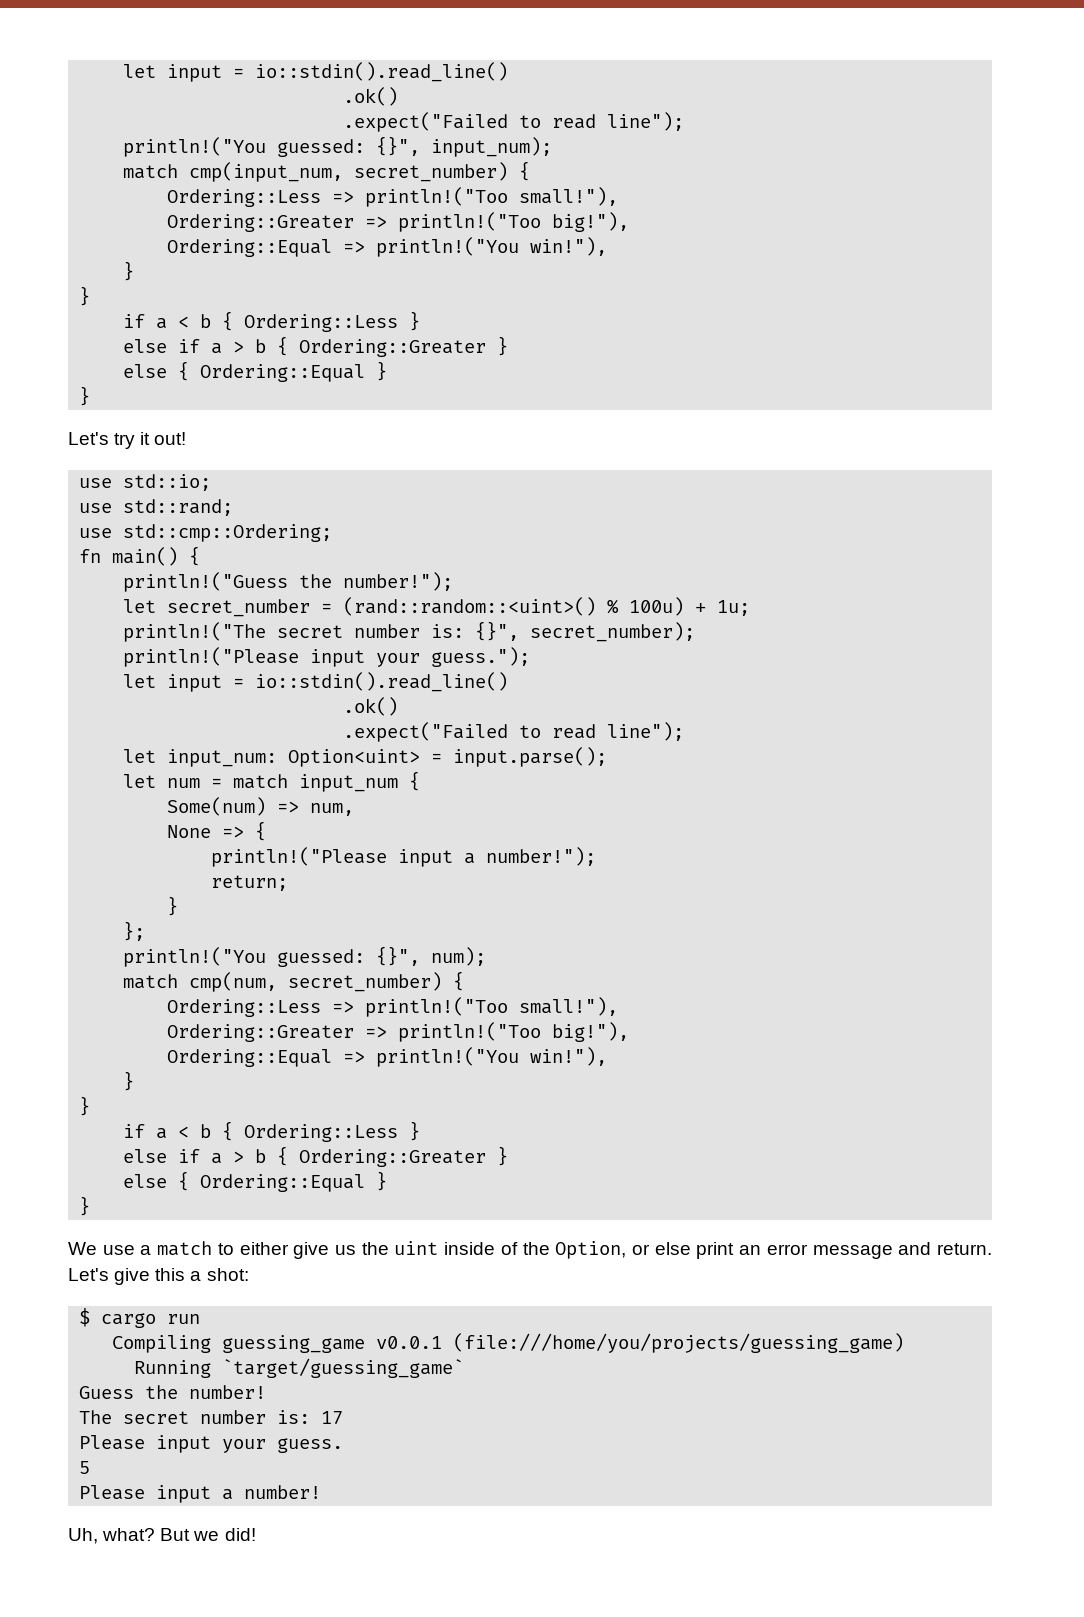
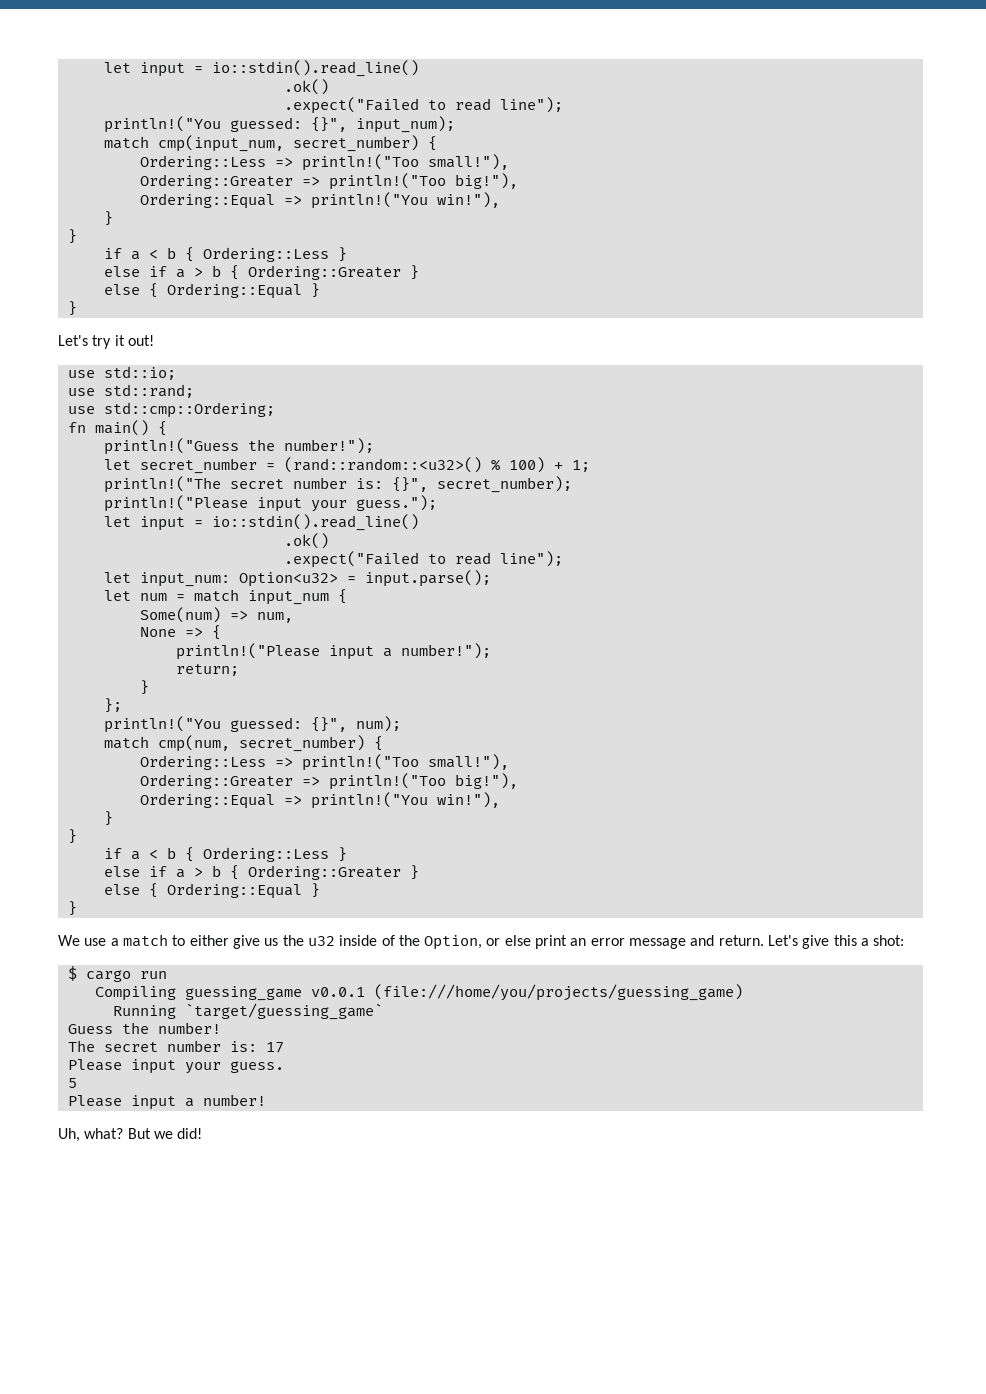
[343,597,751,616] (rand::random::<uint>() % 100u) + 1u; -> [283,457,590,473] (rand::random::<u32>() % 100) + 1;
[288,749,421,767] Option<uint> -> [238,572,338,587] Option<u32>
[394,1241,439,1255] uint -> [307,936,335,946] u32

